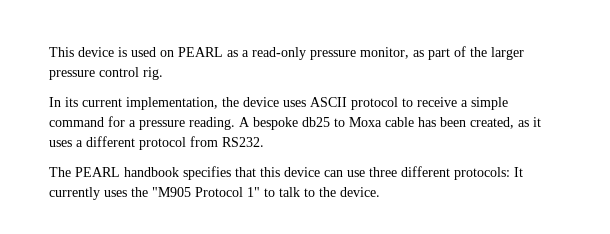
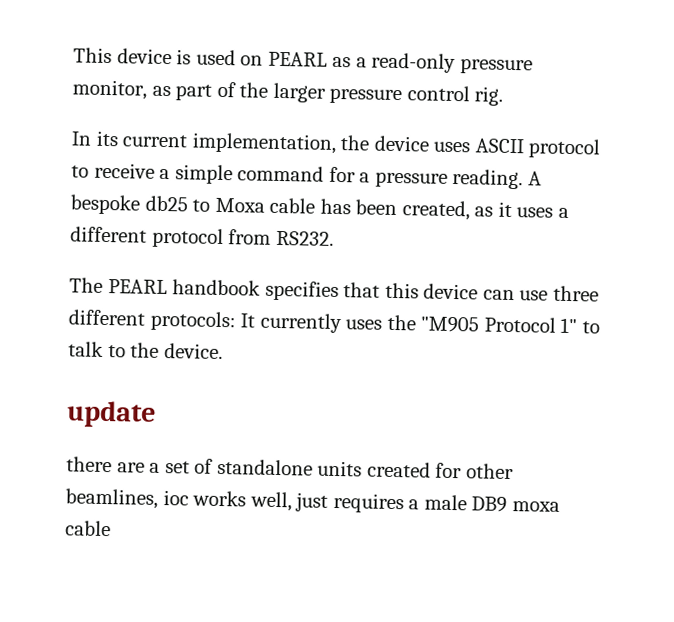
(380, 192) none -> [66,400,156,428] [66,456,514,480] [65,488,560,514] [65,520,111,537] // update // there are a set of standalone units created for other beamlines, ioc works well, just requires a male DB9 moxa cable

